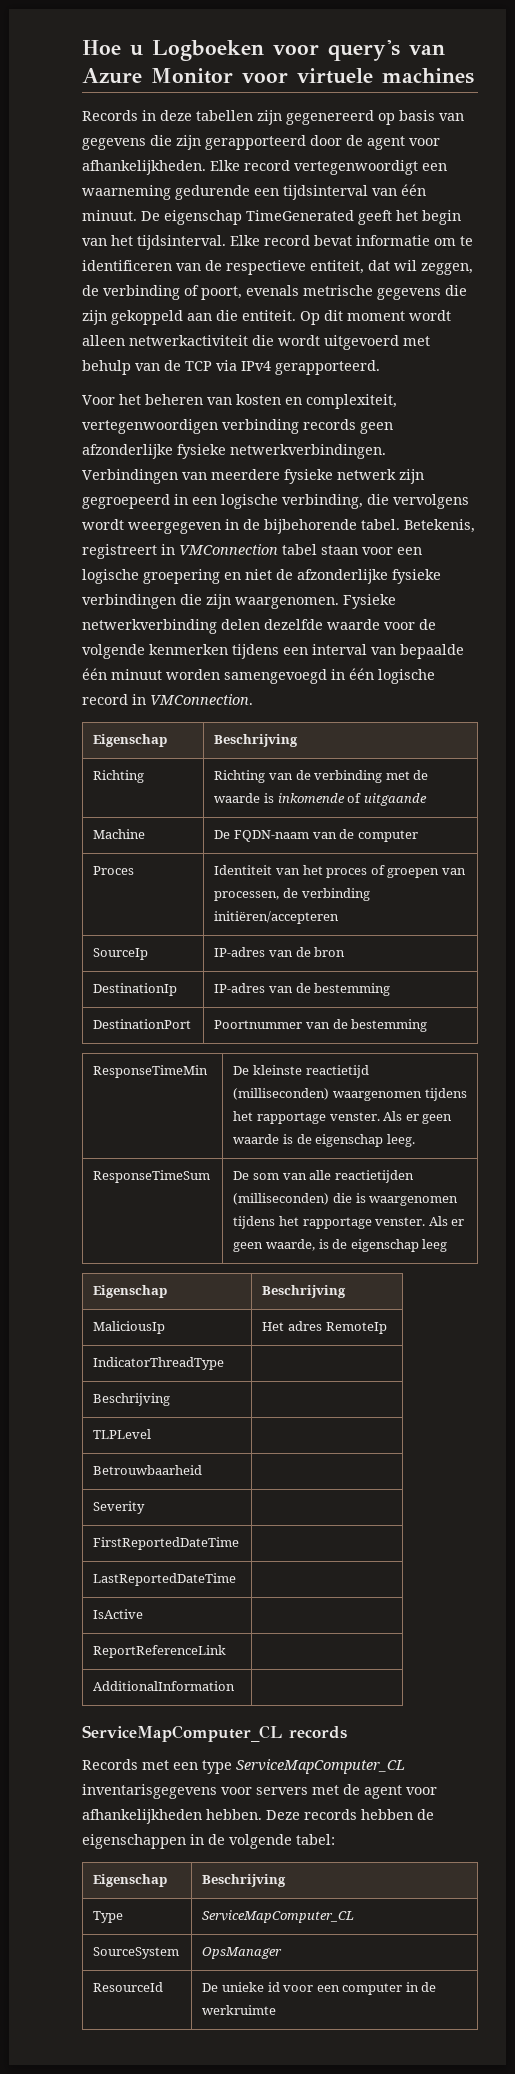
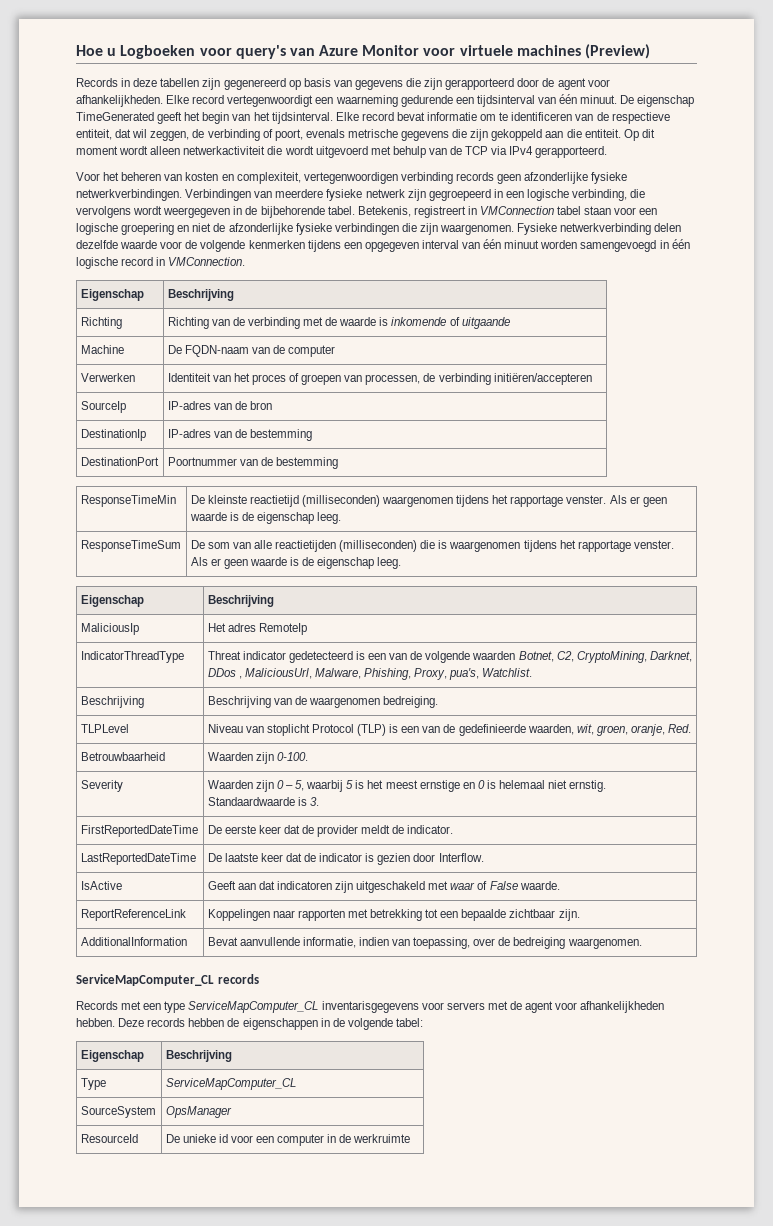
(474, 76) none -> [585,44,651,59] (Preview)
(308, 651) none -> [364,242,419,252] opgegeven
[400,644,464,659] bepaalde -> (481, 245) none
[93,866,135,875] Proces -> [80,373,135,382] Verwerken
[265,1239,448,1252] waarde, is de eigenschap leeg -> [249,557,402,569] waarde is de eigenschap leeg.
[93,1393,171,1406] [93,1429,152,1439] [93,1465,203,1475] [93,1501,146,1514] [93,1537,240,1550] [93,1573,237,1586] [93,1609,144,1619] [93,1645,227,1658] [93,1681,236,1691] // Beschrijving | // TLPLevel | // Betrouwbaarheid | // Severity | // FirstReportedDateTime | // LastReportedDateTime | // IsActive | // ReportReferenceLink | // AdditionalInformation | -> [207,651,692,663] [207,668,533,680] [80,696,144,708] [207,696,439,708] [80,724,129,733] [207,724,692,736] [80,752,165,761] [207,752,308,764] [80,780,123,792] [207,780,607,792] [207,797,319,806] [80,825,198,837] [207,825,454,837] [80,853,196,865] [207,853,484,865] [80,881,122,890] [207,881,560,893] [80,909,186,921] [207,909,580,921] [80,937,187,946] [207,937,642,949] Threat indicator gedetecteerd is een van de volgende waarden Botnet, C2, CryptoMining, Darknet, DDos , MaliciousUrl, Malware, Phishing, Proxy, pua's, Watchlist. // Beschrijving | Beschrijving van de waargenomen bedreiging. // TLPLevel | Niveau van stoplicht Protocol (TLP) is een van de gedefinieerde waarden, wit, groen, oranje, Red. // Betrouwbaarheid | Waarden zijn 0-100. // Severity | Waarden zijn 0 – 5, waarbij 5 is het meest ernstige en 0 is helemaal niet ernstig. Standaardwaarde is 3. // FirstReportedDateTime | De eerste keer dat de provider meldt de indicator. // LastReportedDateTime | De laatste keer dat de indicator is gezien door Interflow. // IsActive | Geeft aan dat indicatoren zijn uitgeschakeld met waar of False waarde. // ReportReferenceLink | Koppelingen naar rapporten met betrekking tot een bepaalde zichtbaar zijn. // AdditionalInformation | Bevat aanvullende informatie, indien van toepassing, over de bedreiging waargenomen.

